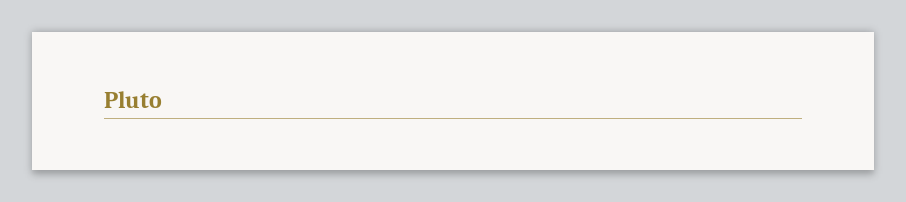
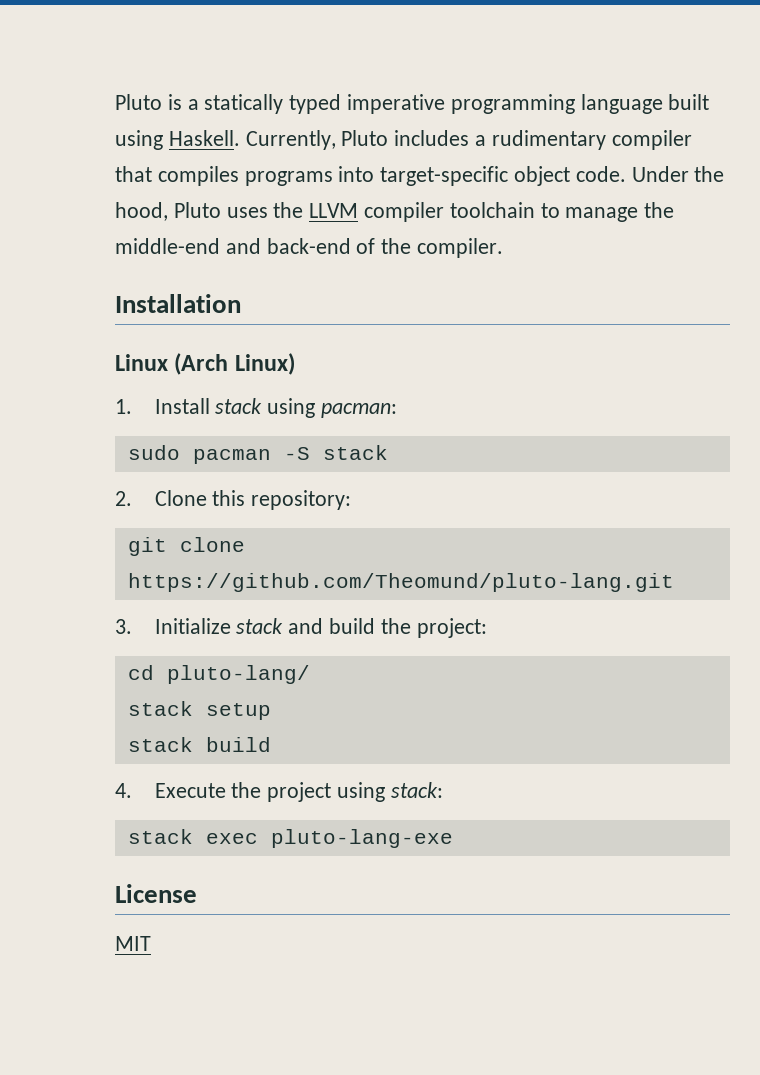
[104,91,162,108] Pluto -> [115,94,710,114] [115,130,692,150] [115,166,725,186] [115,202,675,222] [115,238,504,258] [115,294,241,313] [115,353,295,375] [115,398,398,418] [127,445,388,464] [115,490,352,510] [127,537,245,556] [127,573,674,592] [115,618,487,638] [127,665,310,684] [127,701,271,720] [127,737,271,752] [115,782,443,802] [127,829,453,848] [115,884,197,903] [115,936,151,951] Pluto is a statically typed imperative programming language built using Haskell. Currently, Pluto includes a rudimentary compiler that compiles programs into target-specific object code. Under the hood, Pluto uses the LLVM compiler toolchain to manage the middle-end and back-end of the compiler. // Installation // Linux (Arch Linux) // 1. Install stack using pacman: // sudo pacman -S stack // 2. Clone this repository: // git clone https://github.com/Theomund/pluto-lang.git // 3. Initialize stack and build the project: // cd pluto-lang/ // stack setup // stack build // 4. Execute the project using stack: // stack exec pluto-lang-exe // License // MIT

